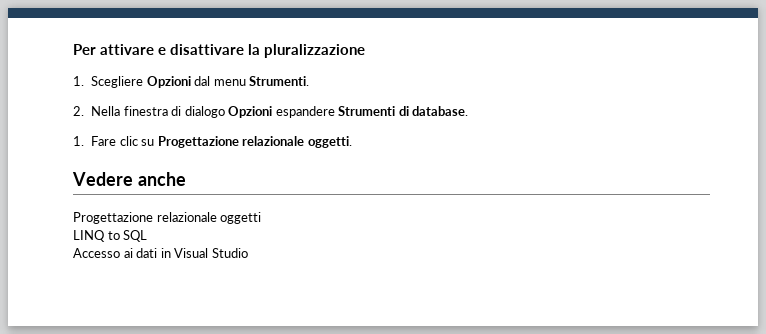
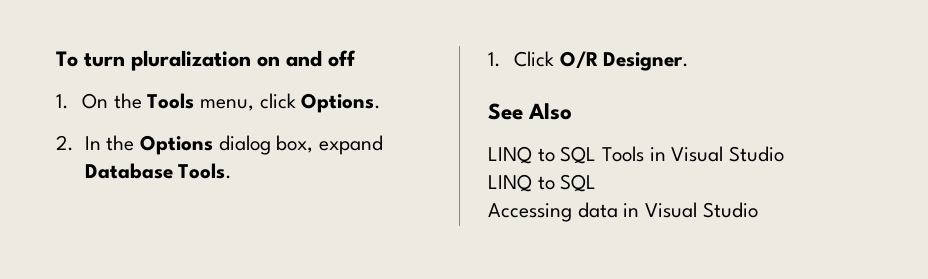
[73,44,366,58] [73,76,310,88] [73,106,469,118] [73,136,352,148] [72,172,186,186] [73,212,262,224] Per attivare e disattivare la pluralizzazione // 1. Scegliere Opzioni dal menu Strumenti. // 2. Nella finestra di dialogo Opzioni espandere Strumenti di database. // 1. Fare clic su Progettazione relazionale oggetti. // Vedere anche // Progettazione relazionale oggetti -> [56,50,356,71] [56,93,382,113] [56,135,383,155] [84,163,233,179] [488,51,690,71] [488,103,573,120] [488,146,785,164] To turn pluralization on and off // 1. On the Tools menu, click Options. // 2. In the Options dialog box, expand Database Tools. // 1. Click O/R Designer. // See Also // LINQ to SQL Tools in Visual Studio
[73,248,158,258] Accesso ai dati -> [488,202,618,222] Accessing data

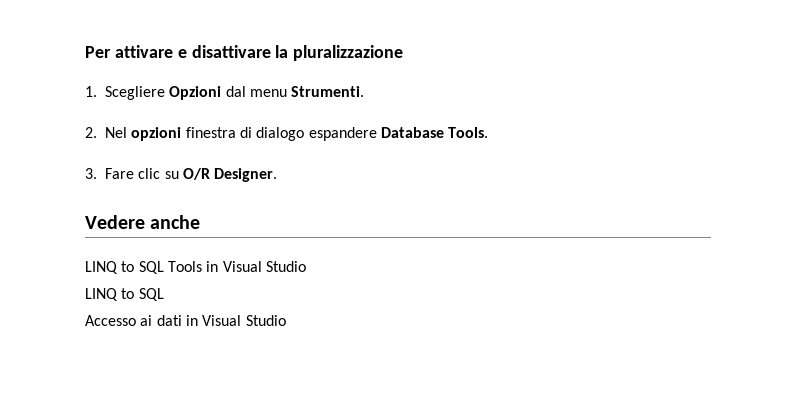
[56,50,356,71] [56,93,382,113] [56,135,383,155] [84,163,233,179] [488,51,554,67] To turn pluralization on and off // 1. On the Tools menu, click Options. // 2. In the Options dialog box, expand Database Tools. // 1. Click -> [85,45,404,61] [85,86,365,100] [85,127,489,141] [85,168,179,179] Per attivare e disattivare la pluralizzazione // 1. Scegliere Opzioni dal menu Strumenti. // 2. Nel opzioni finestra di dialogo espandere Database Tools. // 3. Fare clic su
[488,103,573,120] See Also -> [85,215,201,229] Vedere anche
[488,202,618,222] Accessing data -> [85,315,182,326] Accesso ai dati

